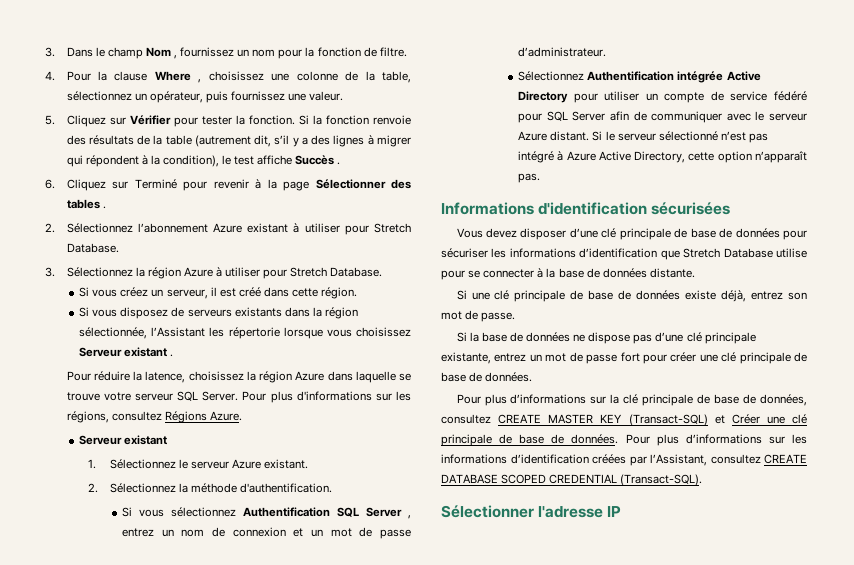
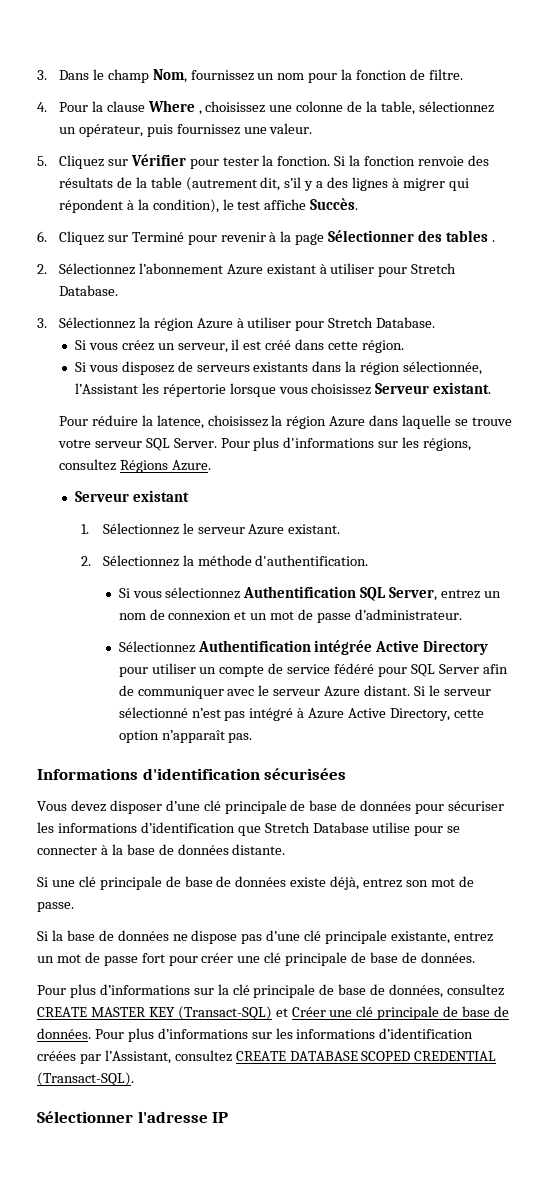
[145,47,177,59] Nom , -> [152,69,187,83] Nom,
[295,155,341,165] Succès . -> [310,198,359,210] Succès.
[124,347,174,357] existant . -> [433,382,492,394] existant.
[366,507,411,519] Server , -> [389,587,438,601] Server,

